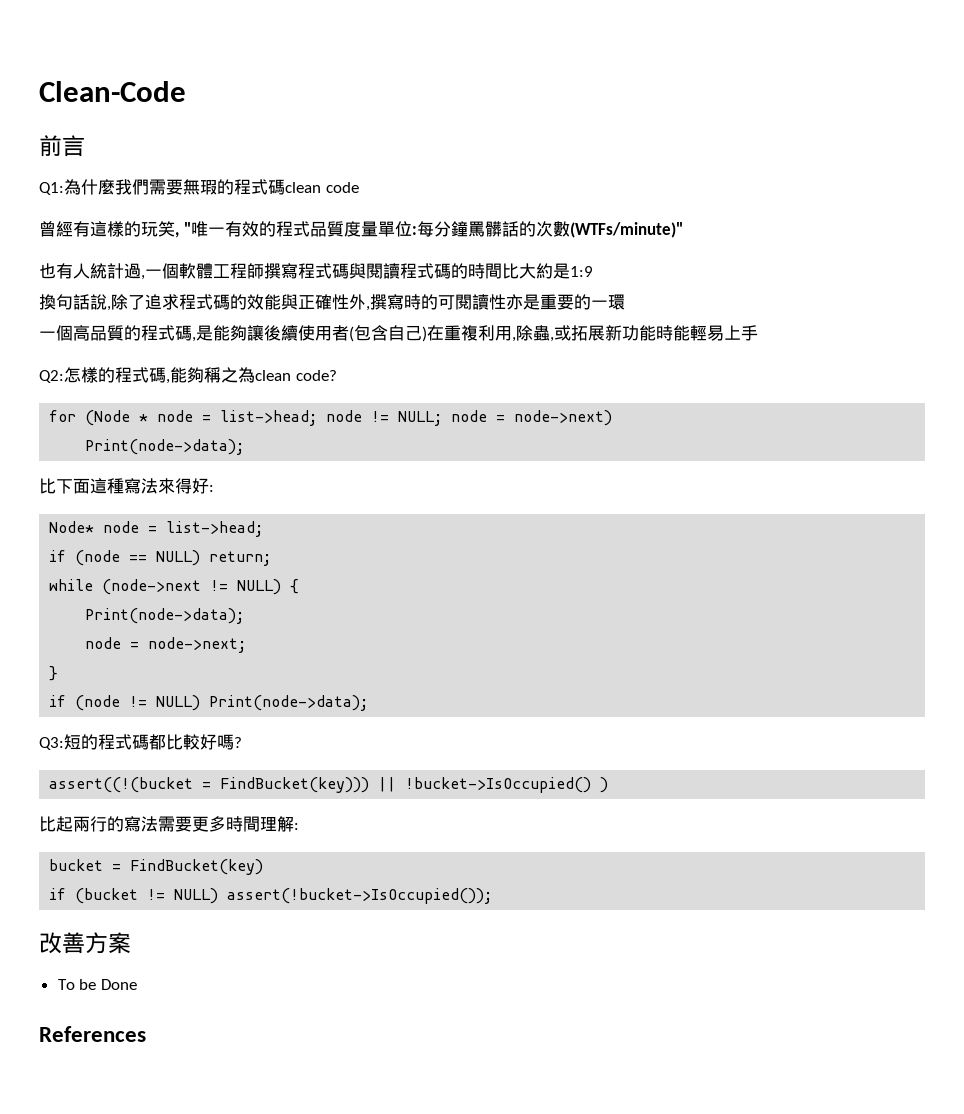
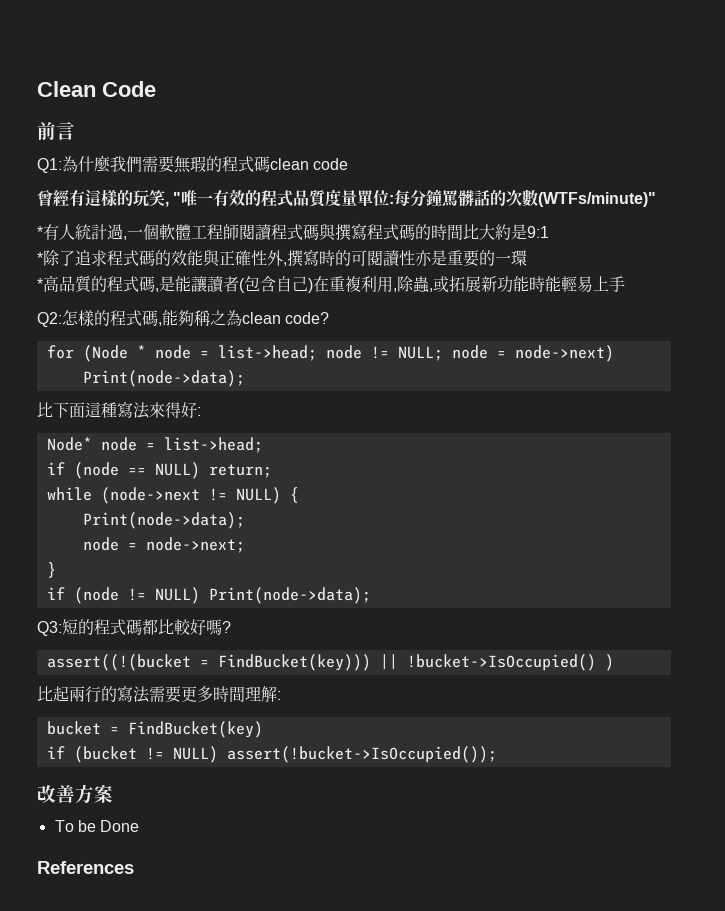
[39,81,186,102] Clean-Code -> [37,81,156,97] Clean Code
[39,263,56,279] 也 -> [37,226,43,238] *
[264,263,298,279] 撰寫 -> [239,224,272,241] 閱讀
[366,263,400,279] 閱讀 -> [335,223,367,241] 撰寫
[570,266,593,277] [39,294,111,311] 1:9 // 換句話說, -> [527,226,549,238] [37,252,43,264] 9:1 // *
[39,325,73,341] 一個 -> [37,278,43,290] *
[230,325,332,341] 夠讓後續使用 -> [191,276,224,293] 讓讀

